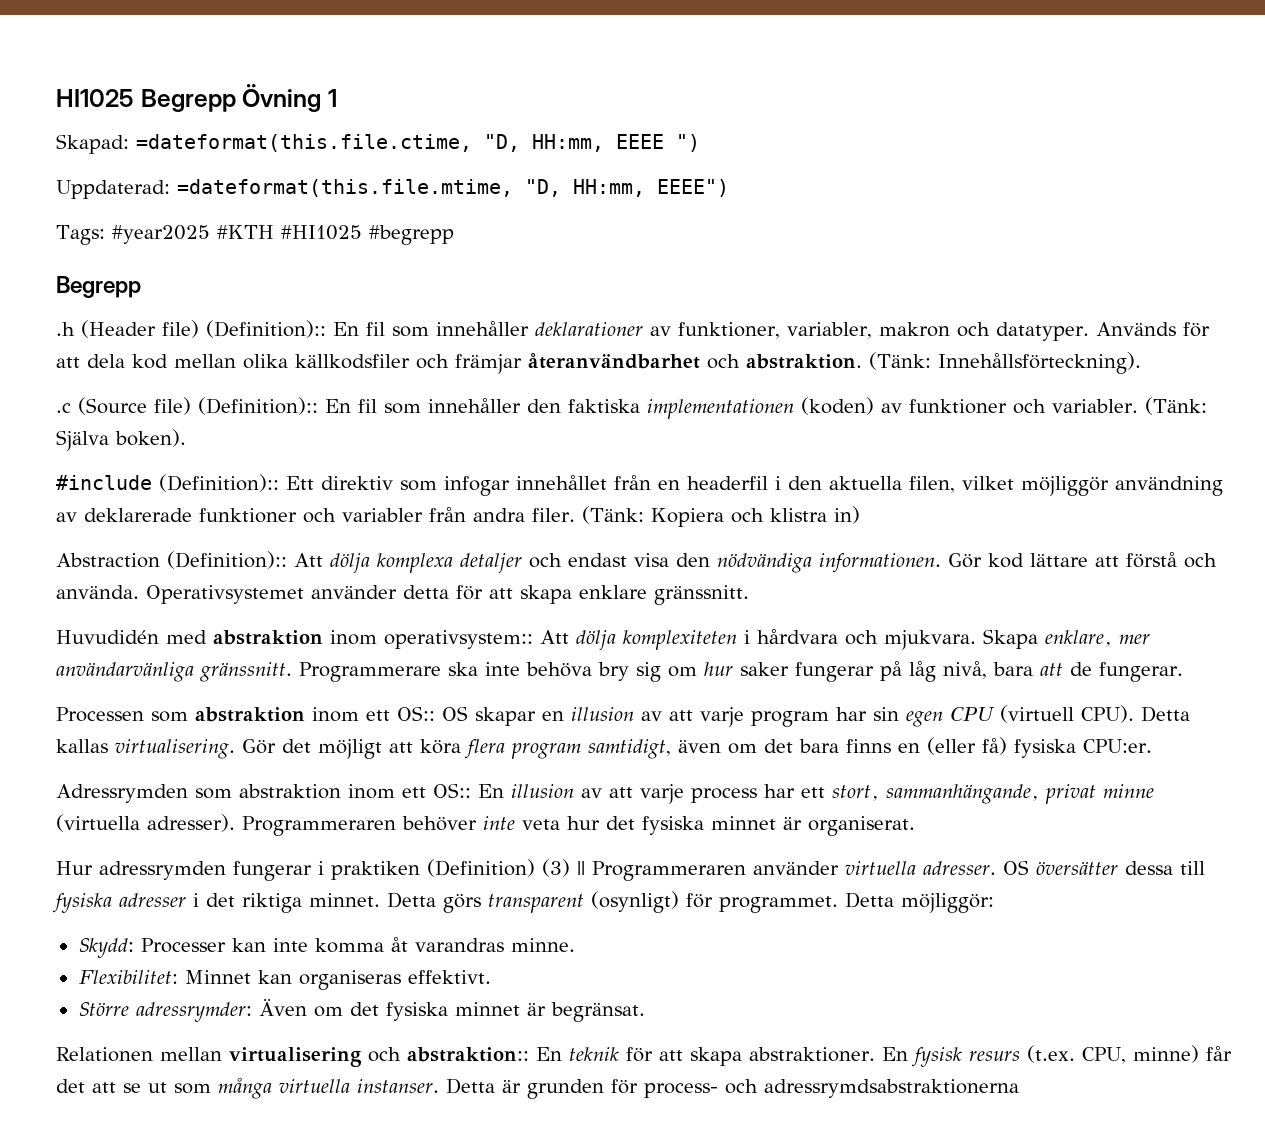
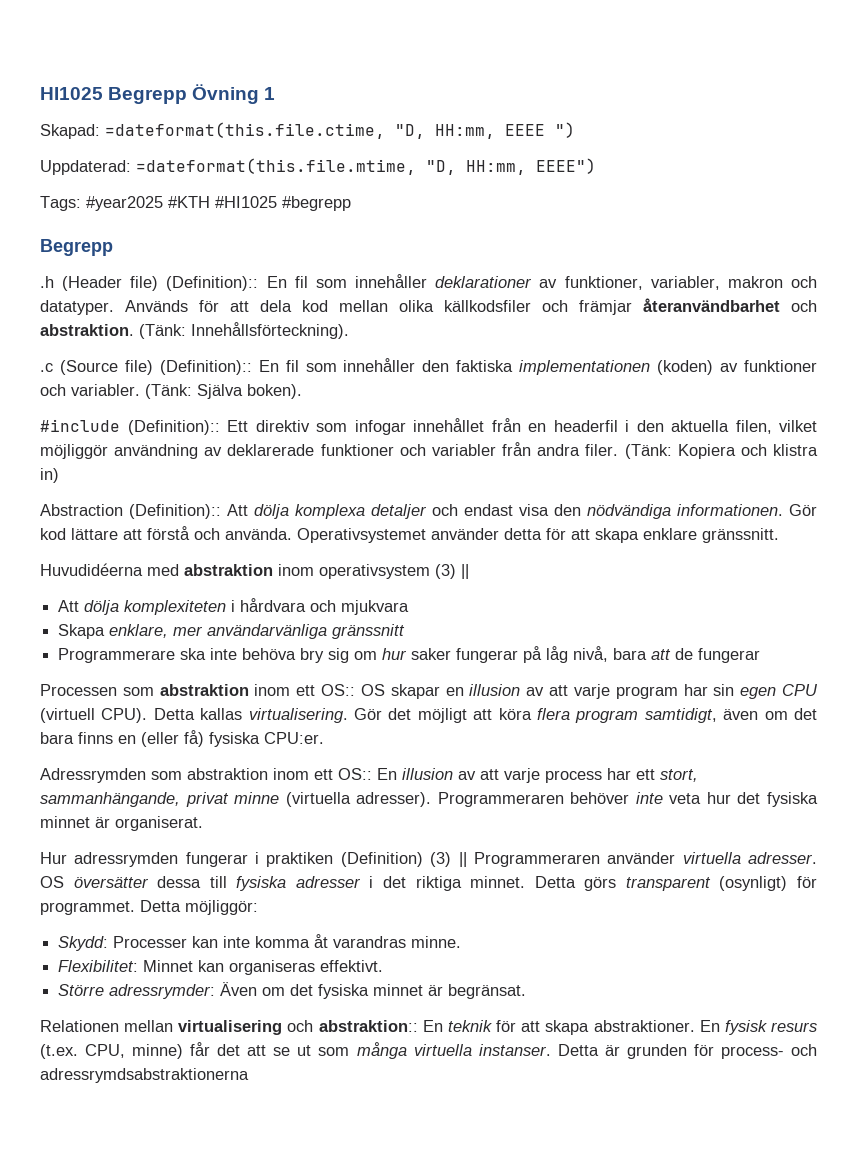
[56,630,159,644] Huvudidén -> [40,563,143,576] Huvudidéerna
[384,630,533,649] operativsystem:: -> [319,564,469,579] operativsystem (3) || //
[884,630,976,650] mjukvara. -> [341,600,410,615] mjukvara //
[200,662,292,682] gränssnitt. -> [332,624,406,639] gränssnitt //
[1099,662,1183,682] fungerar. -> [698,648,761,663] fungerar

